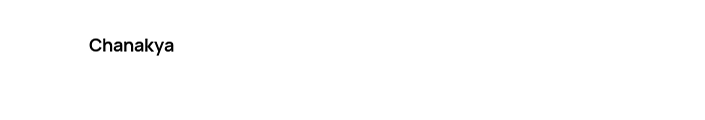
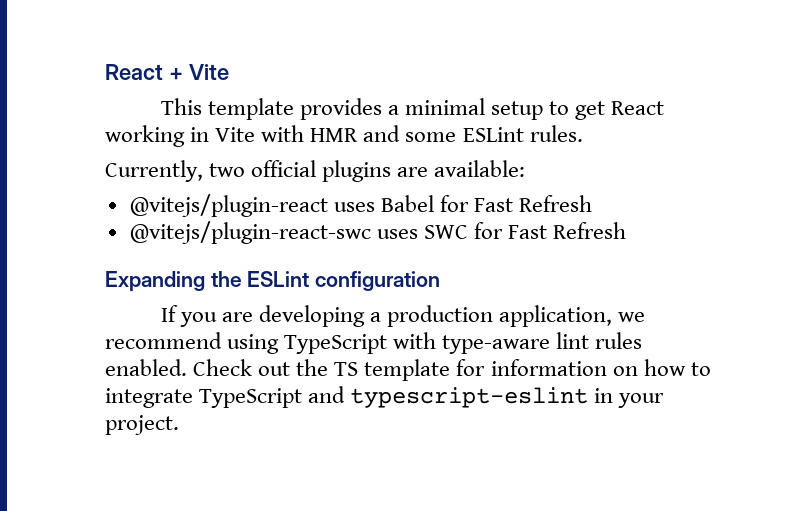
[89,38,175,56] Chanakya -> [105,64,229,80] [160,98,665,120] [105,125,583,147] [105,160,526,182] [129,194,593,217] [129,221,627,244] [105,271,441,292] [160,305,646,327] [105,332,643,354] [105,359,711,381] [105,386,665,408] [105,415,179,435] React + Vite // This template provides a minimal setup to get React working in Vite with HMR and some ESLint rules. // Currently, two official plugins are available: // @vitejs/plugin-react uses Babel for Fast Refresh // @vitejs/plugin-react-swc uses SWC for Fast Refresh // Expanding the ESLint configuration // If you are developing a production application, we recommend using TypeScript with type-aware lint rules enabled. Check out the TS template for information on how to integrate TypeScript and typescript-eslint in your project.

